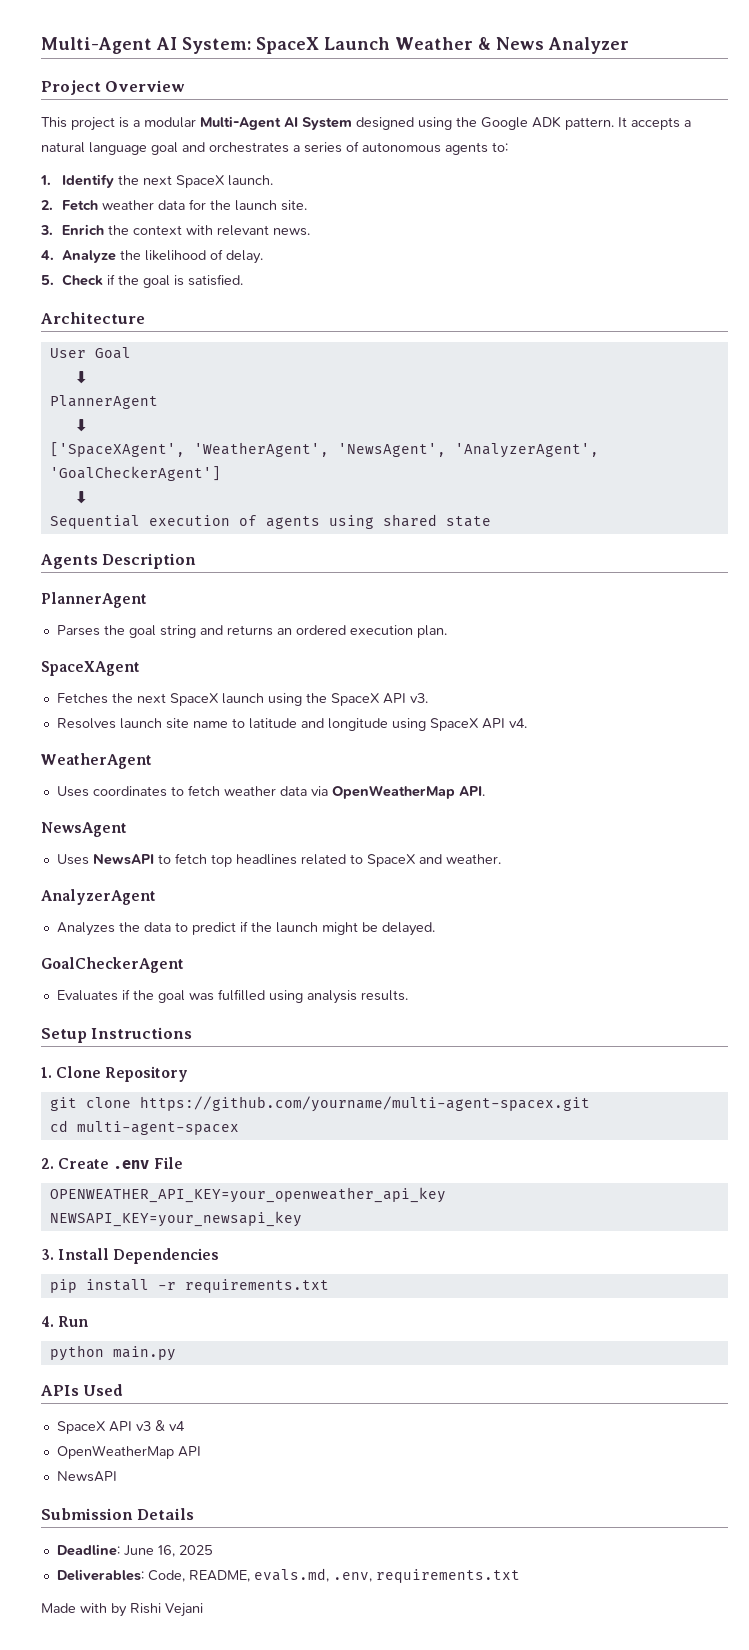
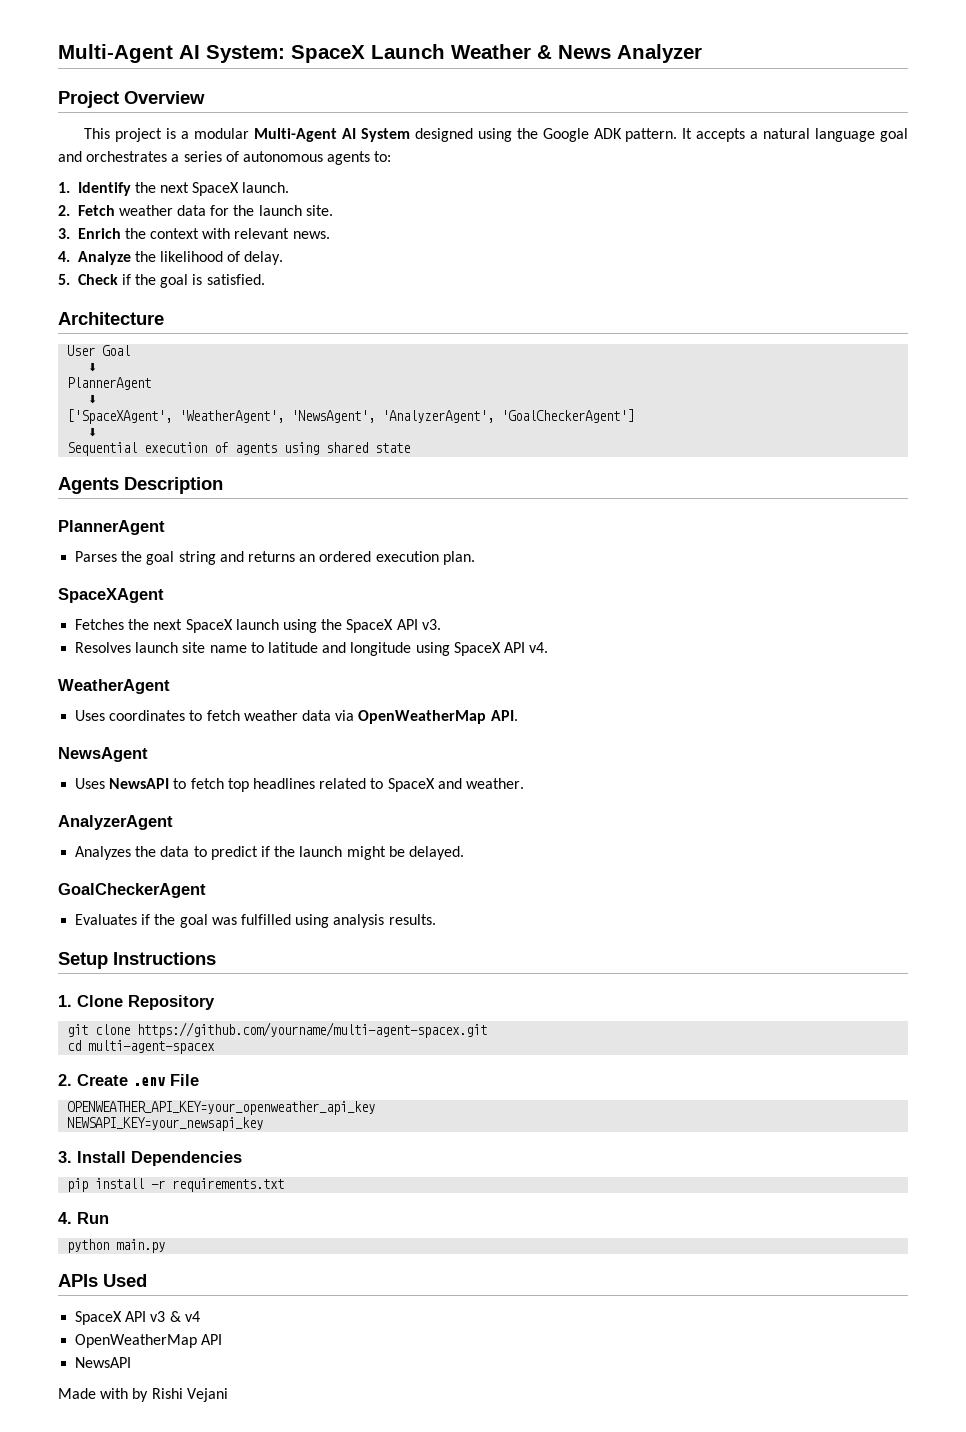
[41,1508,195,1520] [56,1544,213,1557] [56,1568,520,1583] // Submission Details // Deadline: June 16, 2025 // Deliverables: Code, README, evals.md, .env, requirements.txt -> (132, 1362) none

